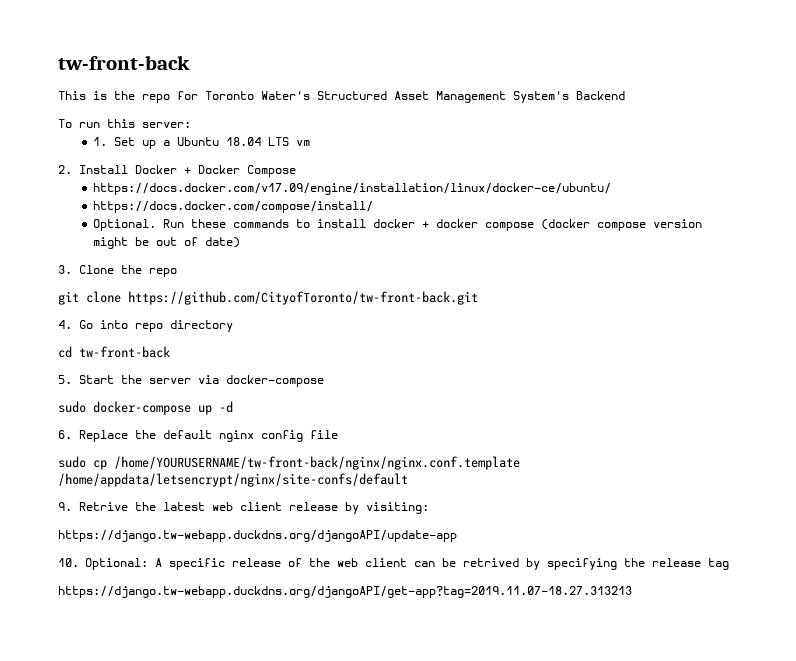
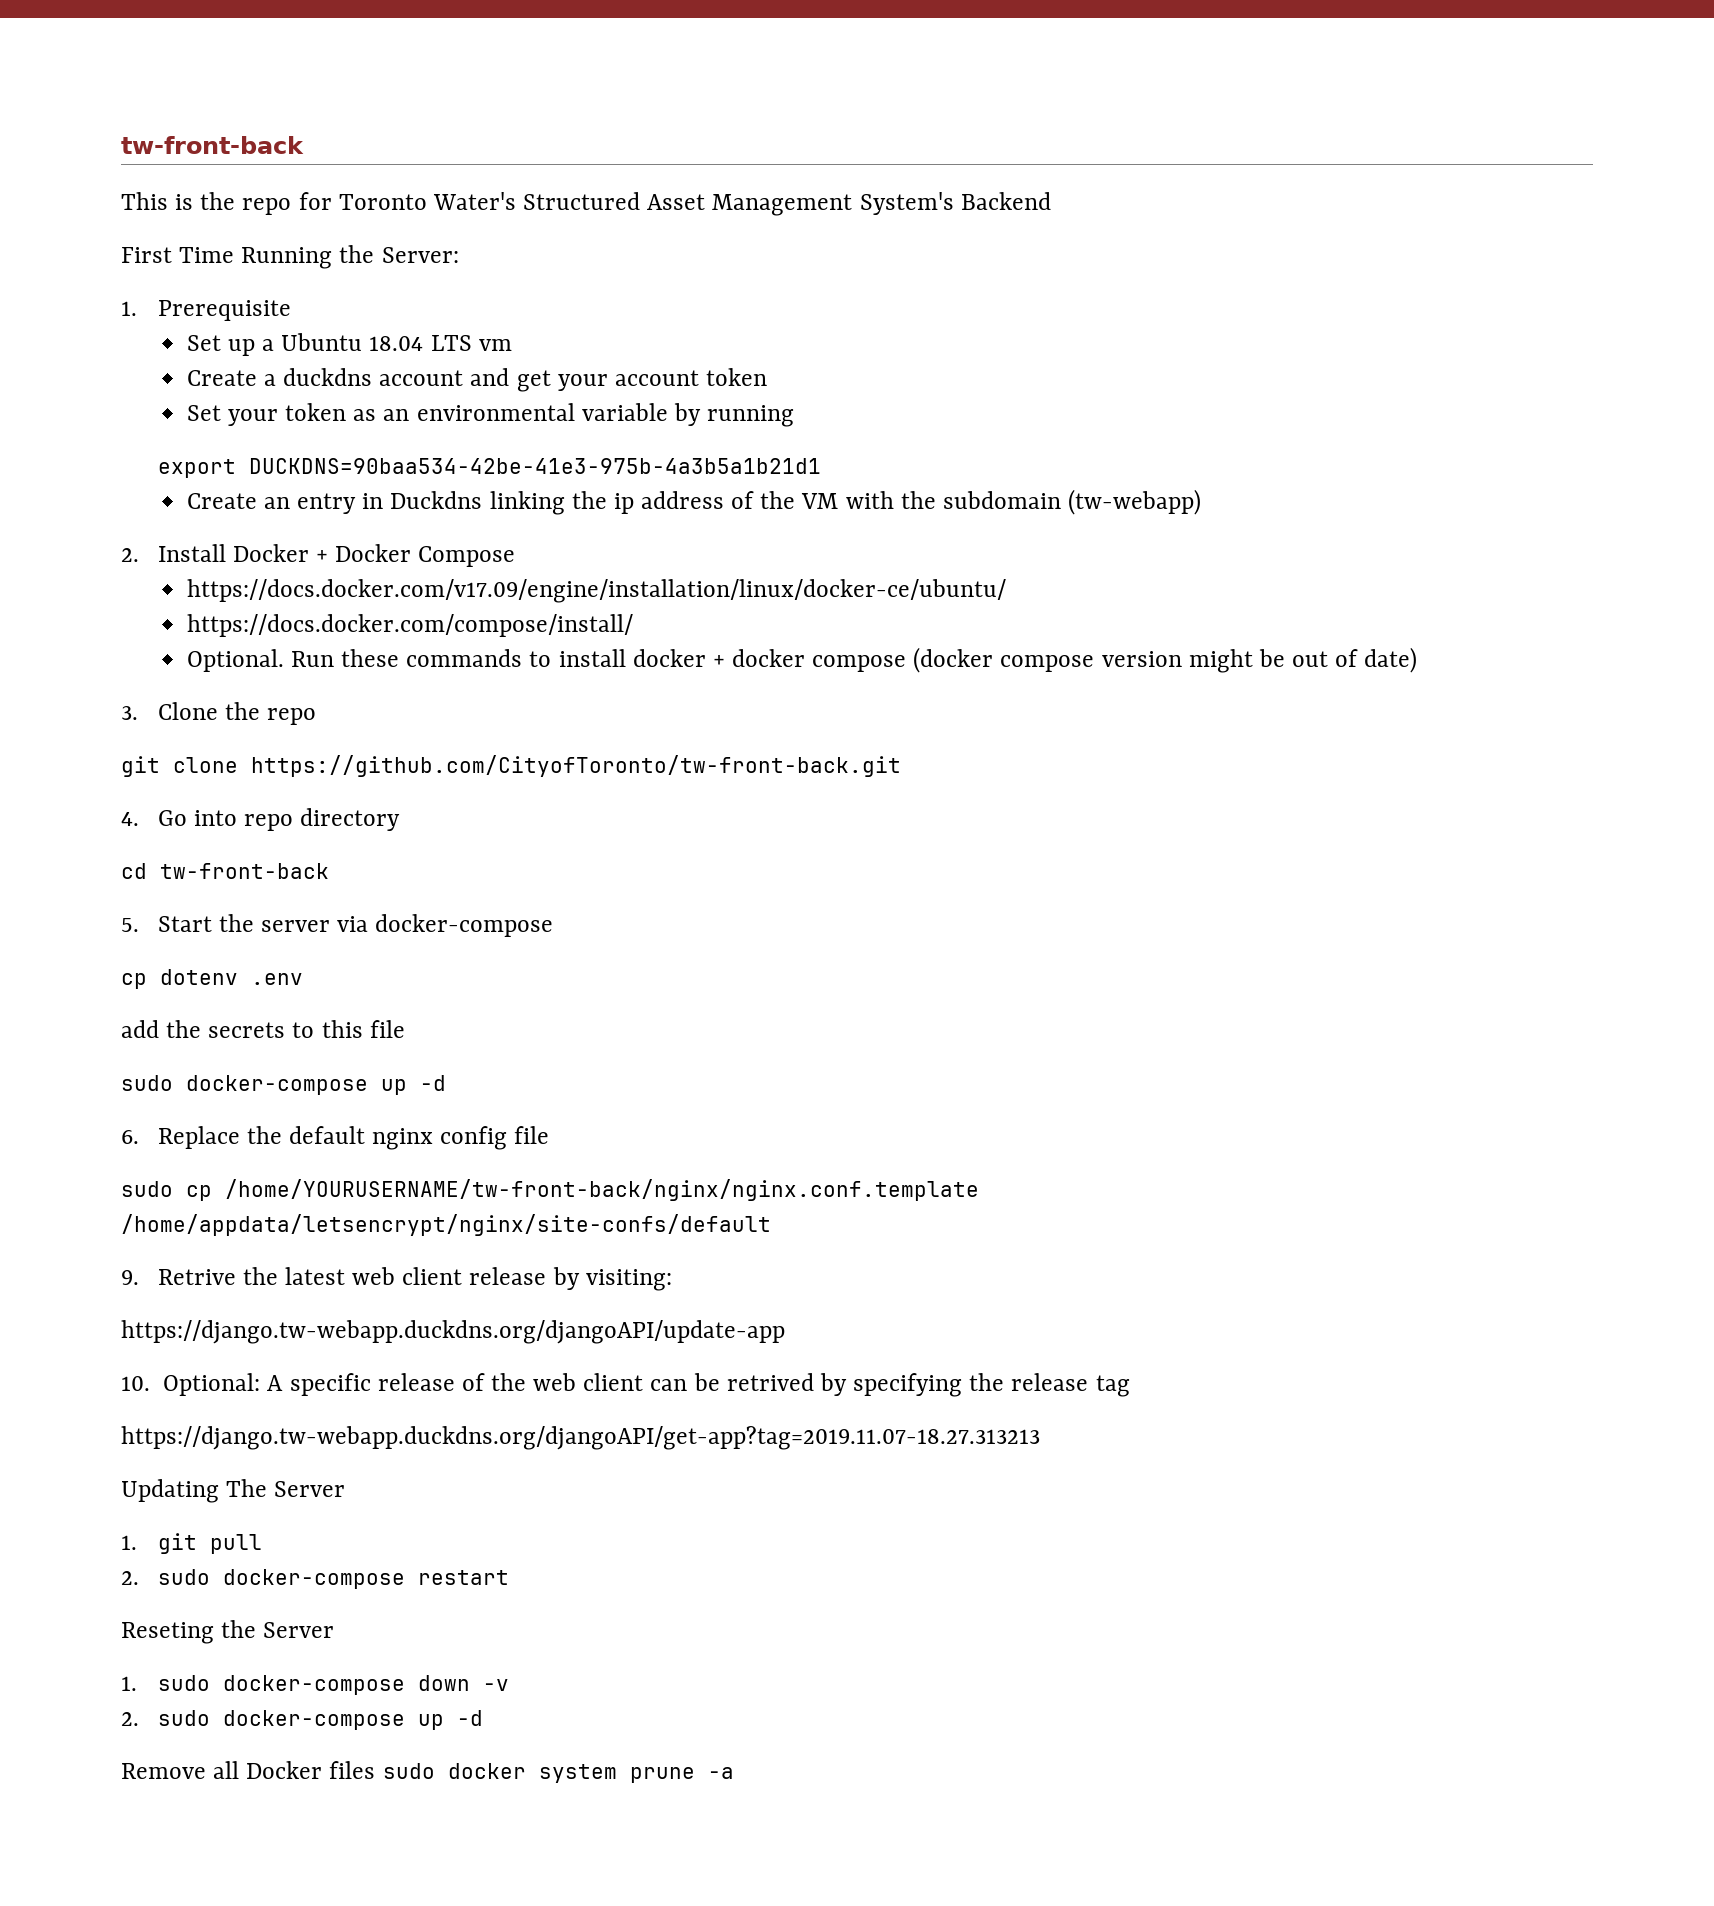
[58,119,191,128] [92,137,107,146] To run this server: // 1. -> [121,245,459,269] [121,300,291,321] First Time Running the Server: // 1. Prerequisite //
(310, 143) none -> [186,368,767,392] [186,403,794,427] [157,458,821,478] [186,489,1202,515] // Create a duckdns account and get your account token // Set your token as an environmental variable by running // export DUCKDNS=90baa534-42be-41e3-975b-4a3b5a1b21d1 // Create an entry in Duckdns linking the ip address of the VM with the subdomain (tw-webapp)
(325, 381) none -> [121,969,303,989] [121,1020,405,1038] // cp dotenv .env // add the secrets to this file
(632, 592) none -> [121,1479,346,1503] [121,1533,262,1554] [121,1569,509,1589] [121,1620,335,1644] [121,1675,509,1695] [121,1710,483,1730] [121,1761,734,1783] // Updating The Server // 1. git pull // 2. sudo docker-compose restart // Reseting the Server // 1. sudo docker-compose down -v // 2. sudo docker-compose up -d // Remove all Docker files sudo docker system prune -a

